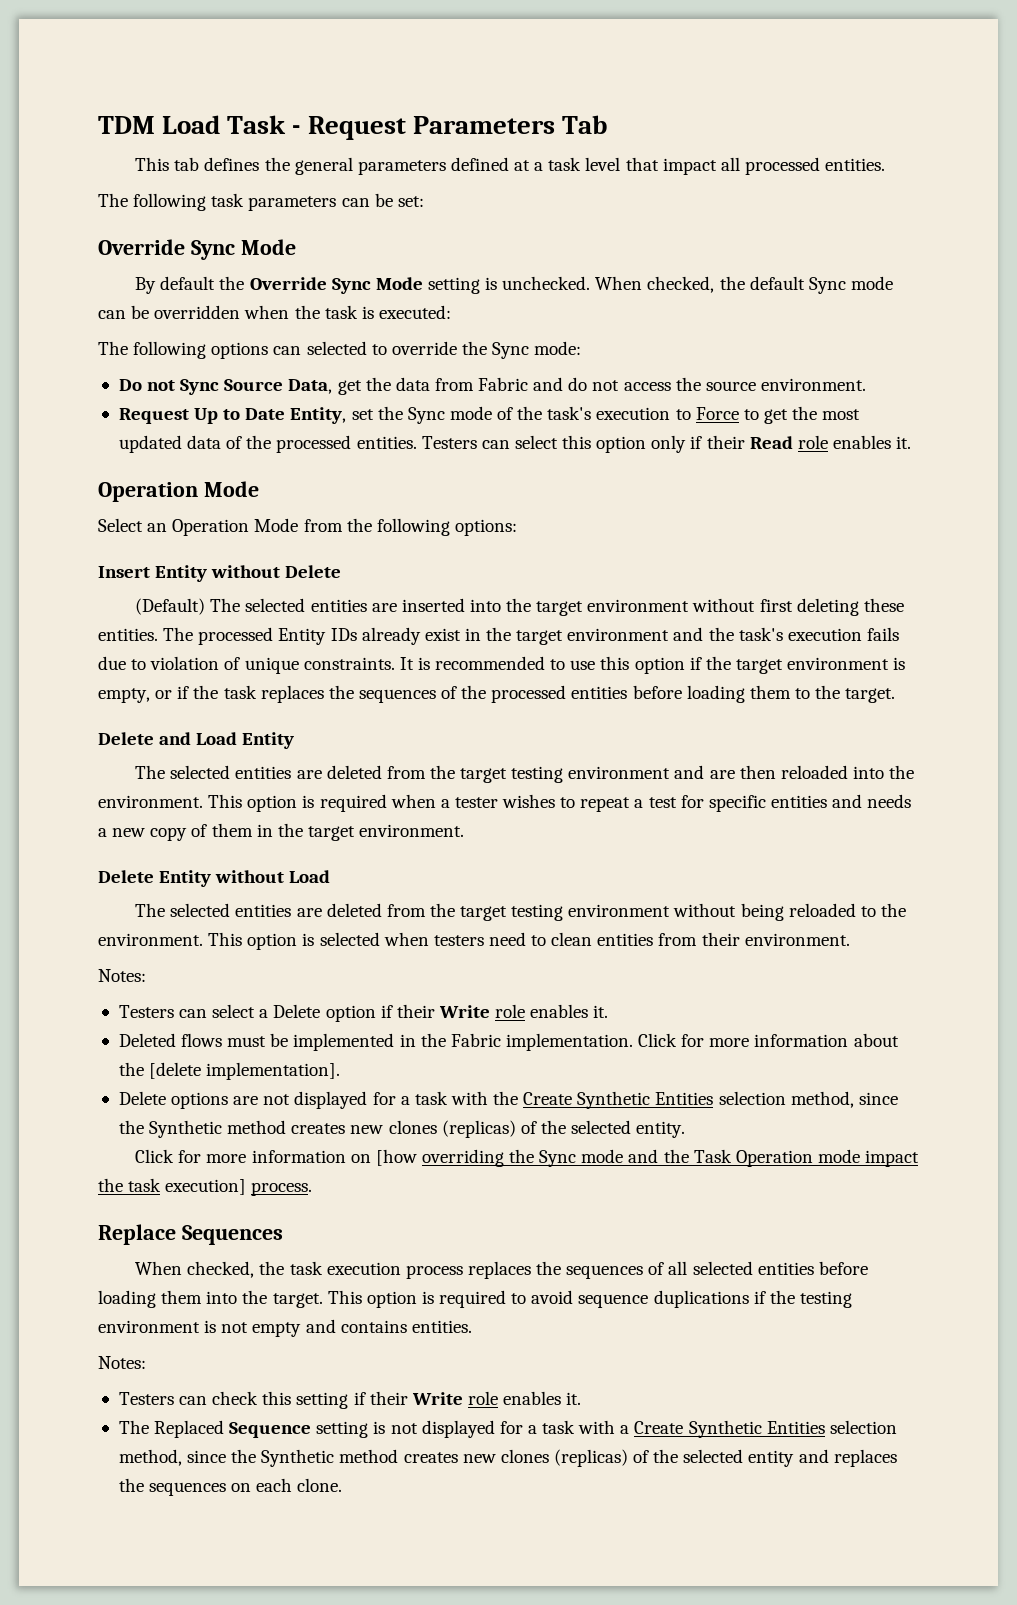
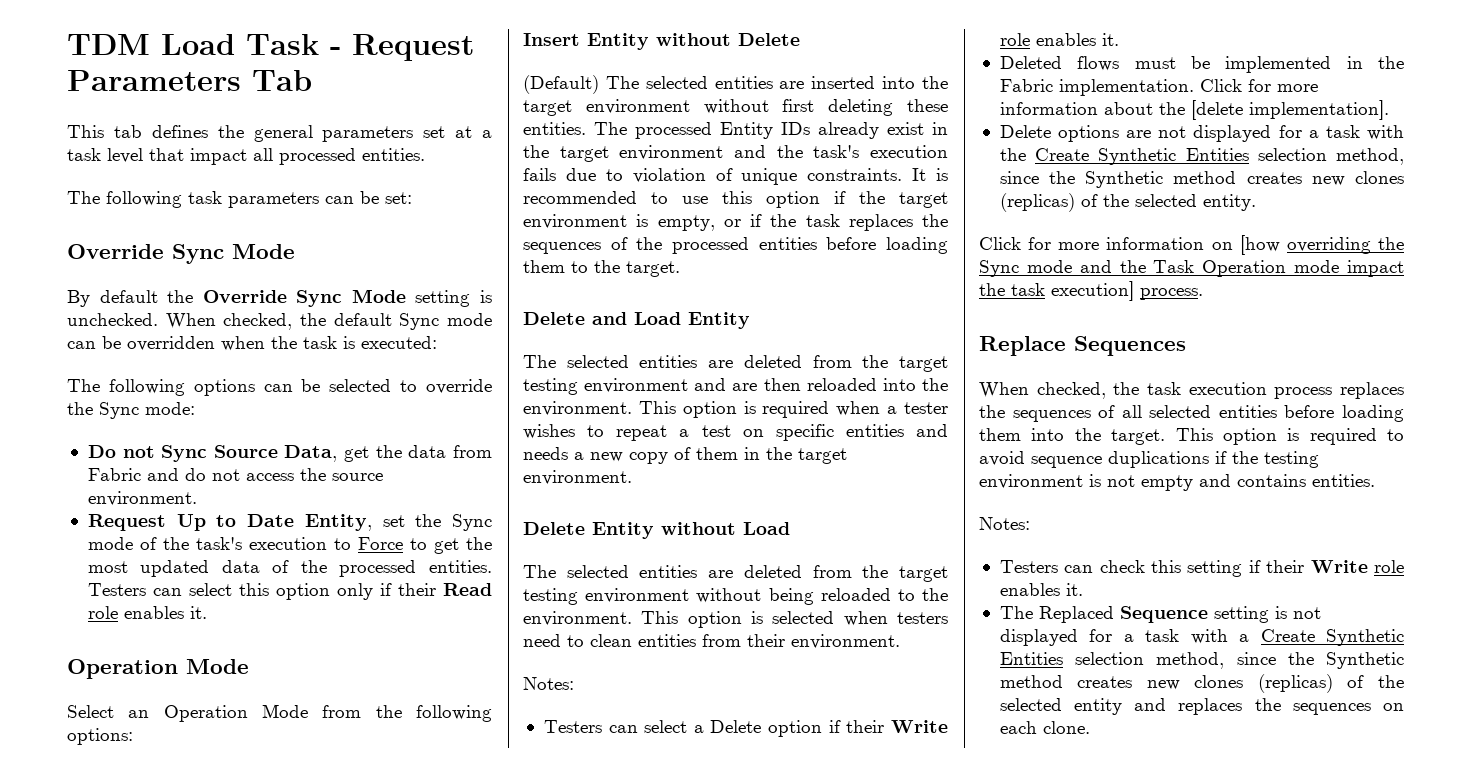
[450,157,509,171] defined -> [423,126,446,138] set
(302, 350) none -> [301,379,321,392] be
[680,795,704,808] for -> [742,429,764,437] on

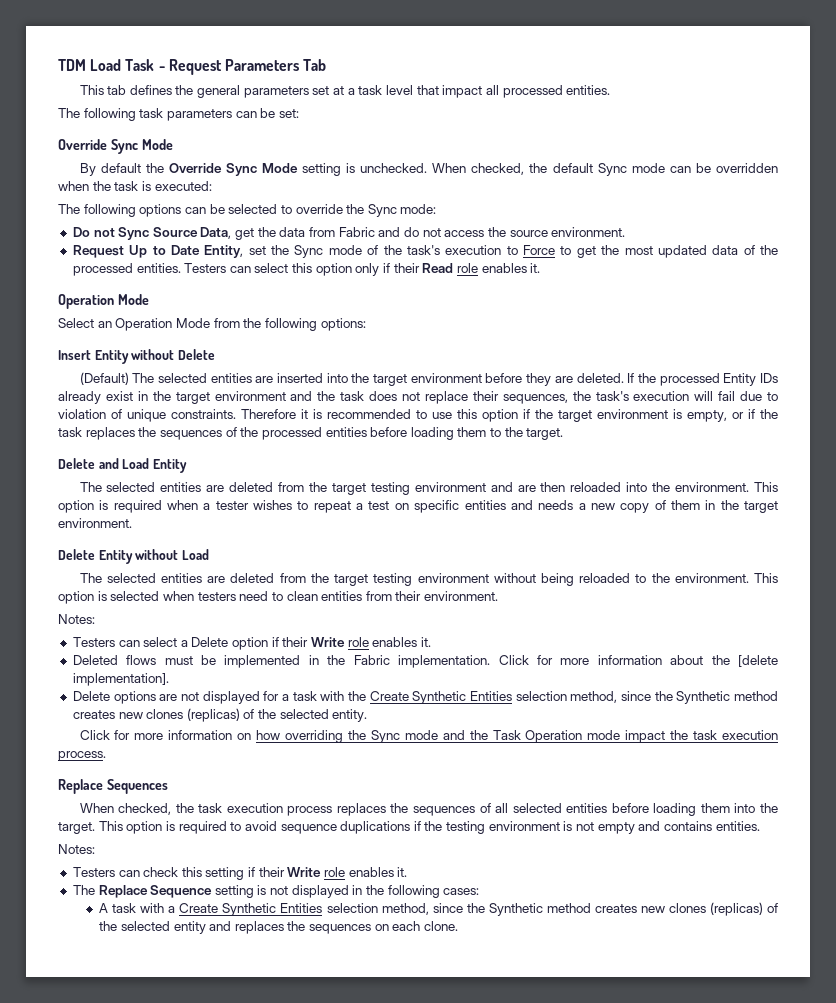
[703,99,948,116] [523,122,627,135] without first deleting these entities. The -> [485,373,656,386] before they are deleted. If the
[813,145,948,158] [523,168,556,181] task's execution fails -> [340,391,736,404] task does not replace their sequences, the task's execution will fail
[912,168,927,181] It -> [241,409,308,419] Therefore it
[1239,235,1280,255] [how -> [256,730,281,740] how
[1051,281,1134,301] execution] -> [722,730,779,740] execution
[1038,606,1114,623] Replaced -> [98,885,148,898] Replace
[1089,629,1134,642] for a -> [352,885,480,898] [99,903,109,913] in the following cases: // A

